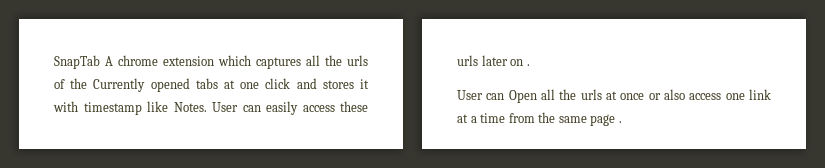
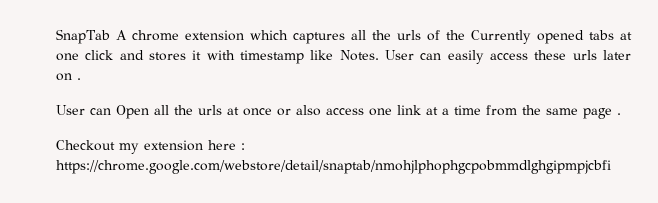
(622, 122) none -> [56,140,245,154] [56,160,611,174] // Checkout my extension here : https://chrome.google.com/webstore/detail/snaptab/nmohjlphophgcpobmmdlghgipmpjcbfi

